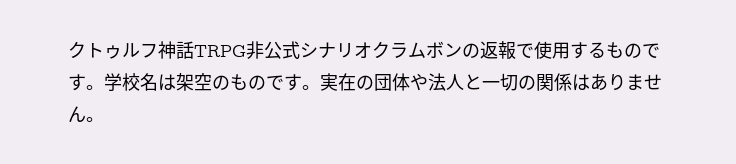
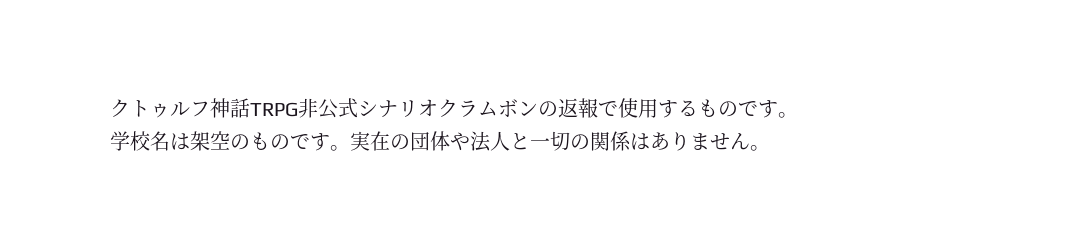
(104, 87) none -> (798, 115) //

